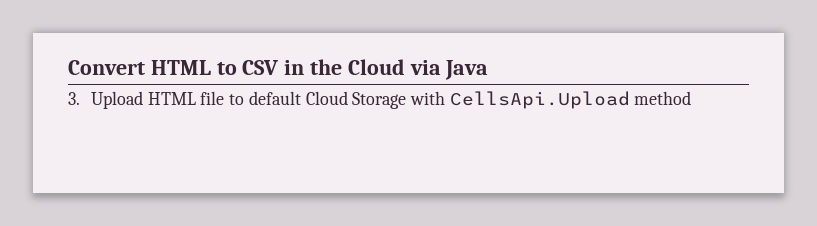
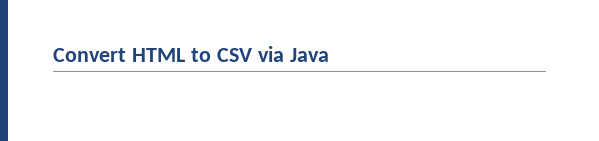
[284,59,405,75] in the Cloud -> (252, 55) none
[68,91,692,109] // 3. Upload HTML file to default Cloud Storage with CellsApi.Upload method -> (329, 55) none

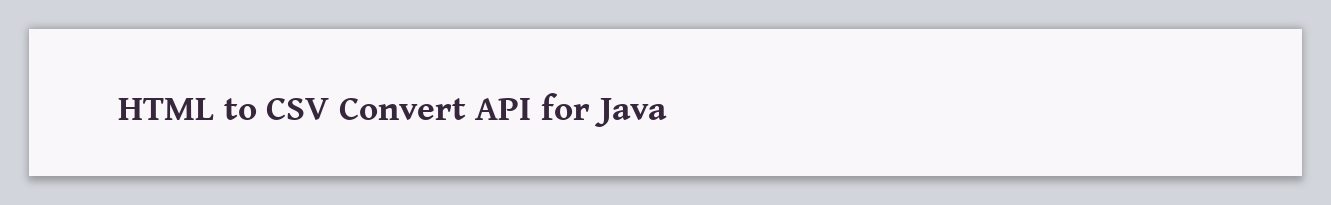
[53,48,126,62] Convert -> (118, 109) none
[257,46,284,62] via -> [338,93,590,120] Convert API for

